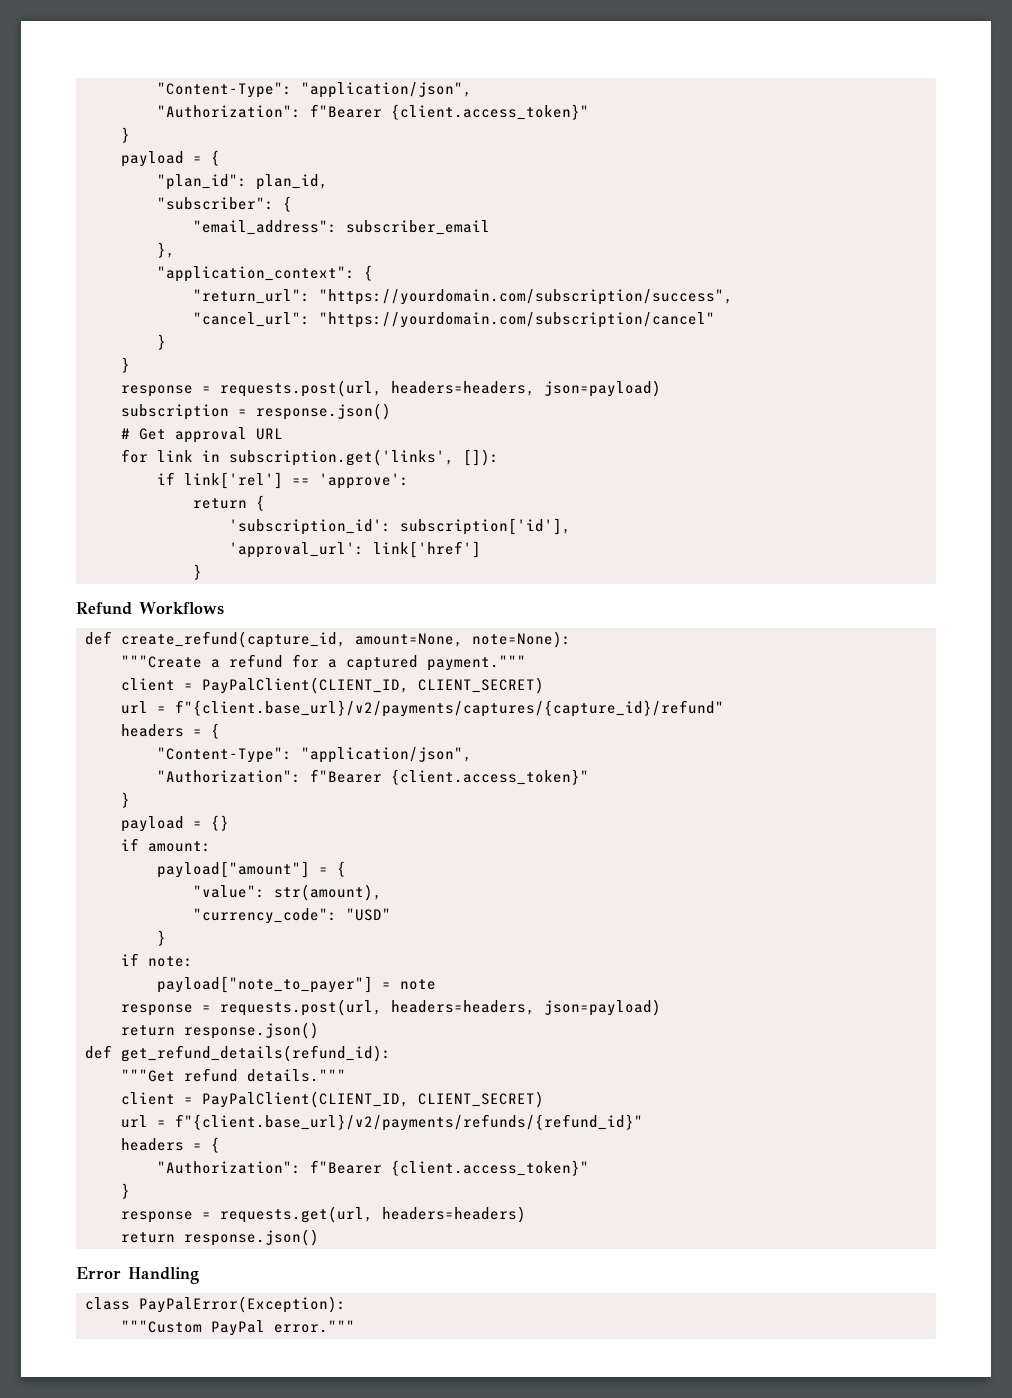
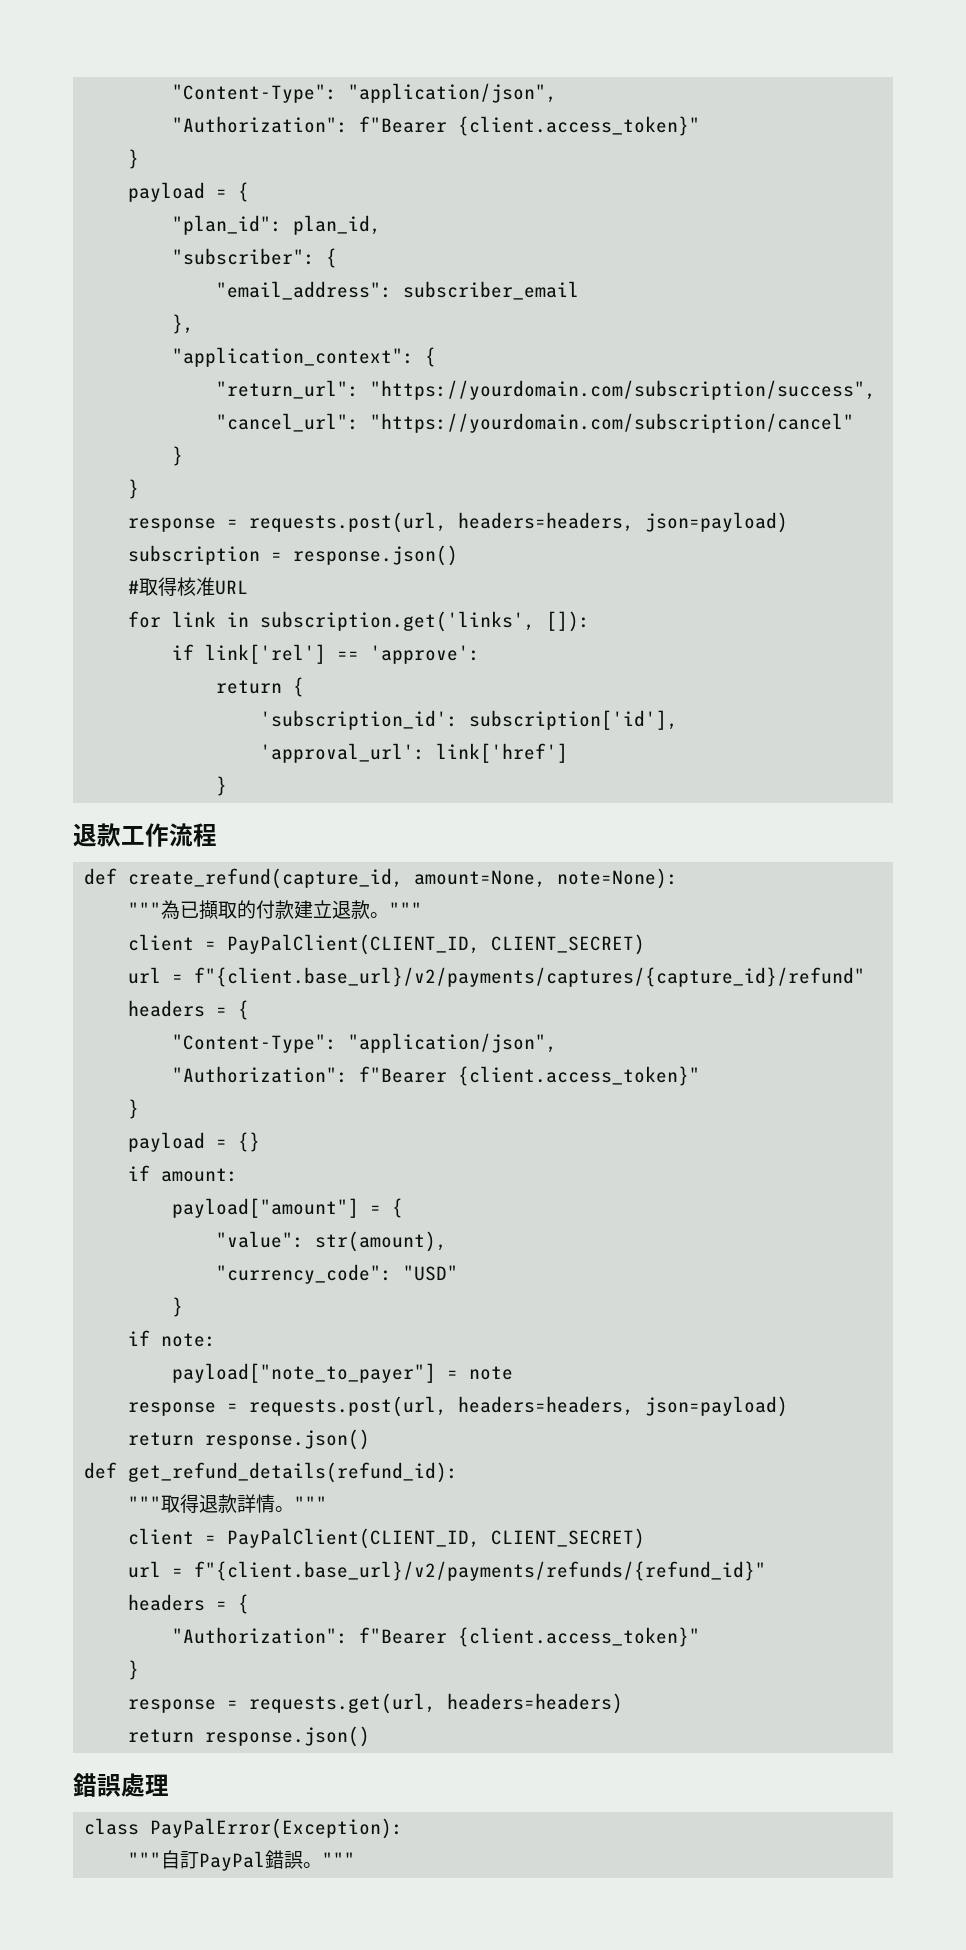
[139,427,247,443] Get approval -> [138,577,215,596] 取得核准
[76,602,224,615] Refund Workflows -> [73,823,217,847] 退款工作流程
[121,654,526,671] """Create a refund for a captured payment.""" -> [127,900,422,920] """為已擷取的付款建立退款。"""
[121,1068,346,1082] """Get refund details.""" -> [127,1494,327,1513] """取得退款詳情。"""
[76,1267,199,1284] Error Handling -> [73,1773,169,1797] 錯誤處理
[121,1320,355,1336] """Custom PayPal error.""" -> [127,1850,355,1871] """自訂PayPal錯誤。"""

